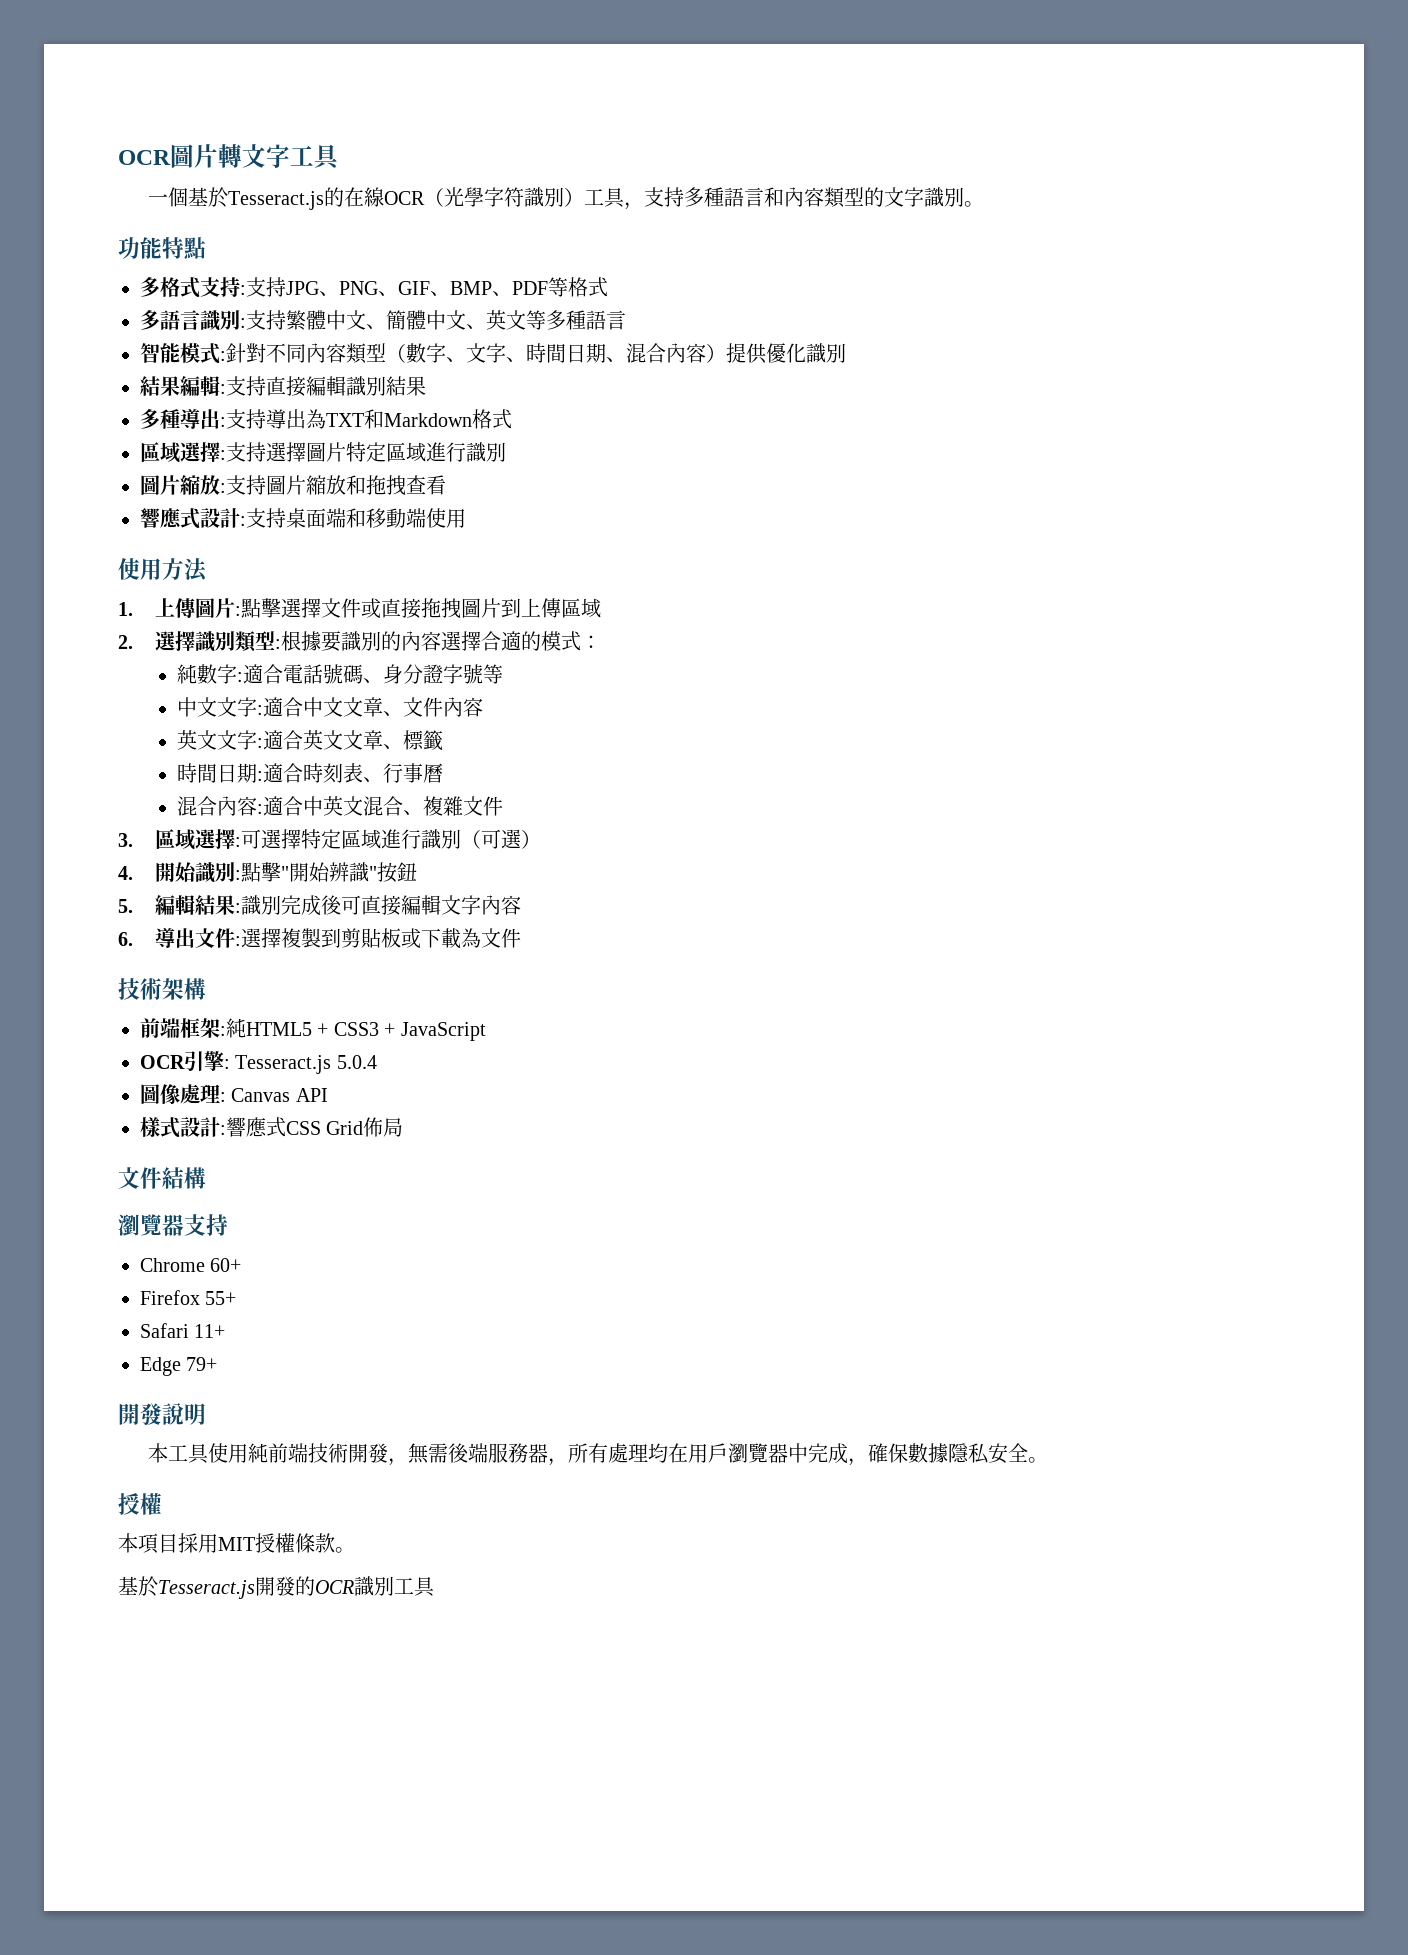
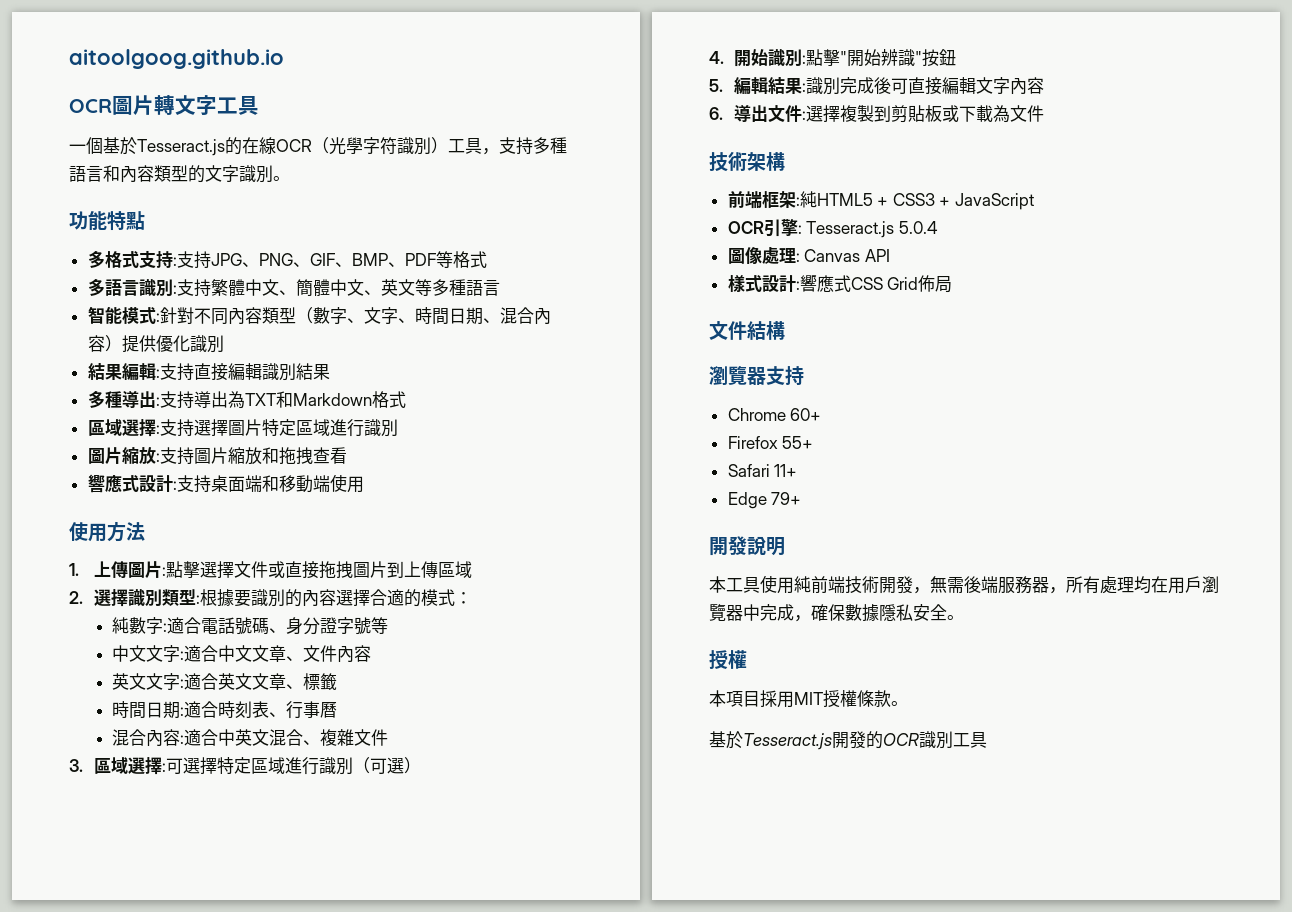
(118, 157) none -> [69,49,284,69] aitoolgoog.github.io //

